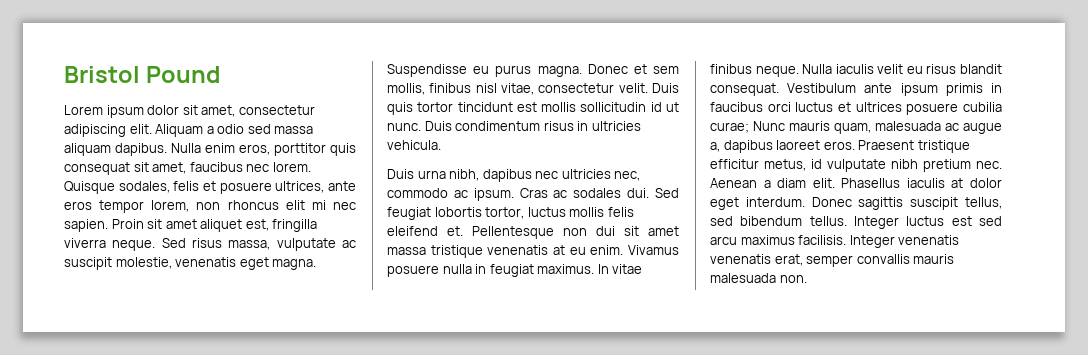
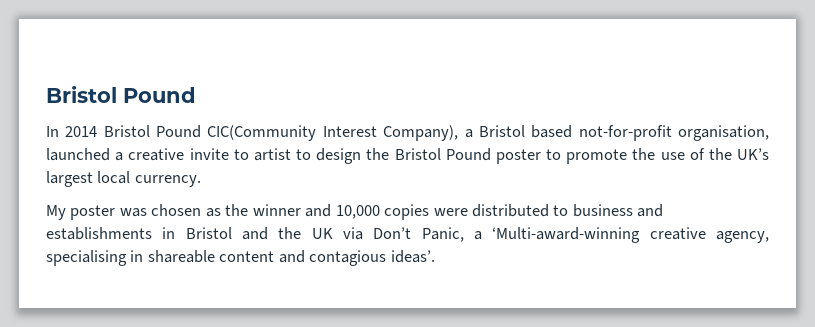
[64,105,315,118] [64,124,314,137] [64,143,356,156] [64,162,311,175] [64,181,356,194] [64,200,356,213] [64,219,318,232] [64,238,356,251] [64,257,317,270] [387,64,679,77] [387,83,679,95] [387,102,679,115] [387,121,641,131] [387,140,441,150] [387,169,641,182] [387,188,679,201] [387,207,634,220] [387,226,679,239] [387,245,679,258] [387,264,643,277] [710,64,1002,77] [710,83,1002,96] [710,102,1002,115] [710,121,1002,134] [710,140,970,153] [710,159,1002,172] [710,178,1002,188] [710,197,1002,210] [710,216,1002,229] [710,235,960,248] [710,254,955,267] [710,273,807,283] Lorem ipsum dolor sit amet, consectetur adipiscing elit. Aliquam a odio sed massa aliquam dapibus. Nulla enim eros, porttitor quis consequat sit amet, faucibus nec lorem. Quisque sodales, felis et posuere ultrices, ante eros tempor lorem, non rhoncus elit mi nec sapien. Proin sit amet aliquet est, fringilla viverra neque. Sed risus massa, vulputate ac suscipit molestie, venenatis eget magna. Suspendisse eu purus magna. Donec et sem mollis, finibus nisl vitae, consectetur velit. Duis quis tortor tincidunt est mollis sollicitudin id ut nunc. Duis condimentum risus in ultricies vehicula. // Duis urna nibh, dapibus nec ultricies nec, commodo ac ipsum. Cras ac sodales dui. Sed feugiat lobortis tortor, luctus mollis felis eleifend et. Pellentesque non dui sit amet massa tristique venenatis at eu enim. Vivamus posuere nulla in feugiat maximus. In vitae finibus neque. Nulla iaculis velit eu risus blandit consequat. Vestibulum ante ipsum primis in faucibus orci luctus et ultrices posuere cubilia curae; Nunc mauris quam, malesuada ac augue a, dapibus laoreet eros. Praesent tristique efficitur metus, id vulputate nibh pretium nec. Aenean a diam elit. Phasellus iaculis at dolor eget interdum. Donec sagittis suscipit tellus, sed bibendum tellus. Integer luctus est sed arcu maximus facilisis. Integer venenatis venenatis erat, semper convallis mauris malesuada non. -> [46,125,769,141] [46,148,769,164] [46,171,201,187] [46,204,664,220] [46,227,769,243] [46,250,435,266] In 2014 Bristol Pound CIC(Community Interest Company), a Bristol based not-for-profit organisation, launched a creative invite to artist to design the Bristol Pound poster to promote the use of the UK’s largest local currency. // My poster was chosen as the winner and 10,000 copies were distributed to business and establishments in Bristol and the UK via Don’t Panic, a ‘Multi-award-winning creative agency, specialising in shareable content and contagious ideas’.

